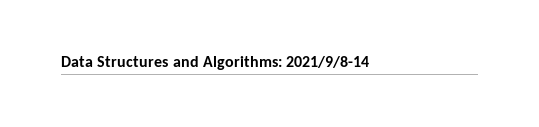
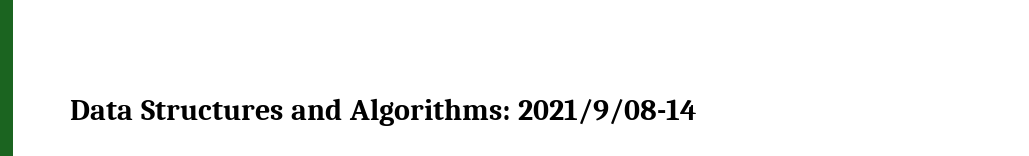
[286,56,370,68] 2021/9/8-14 -> [518,99,698,125] 2021/9/08-14

